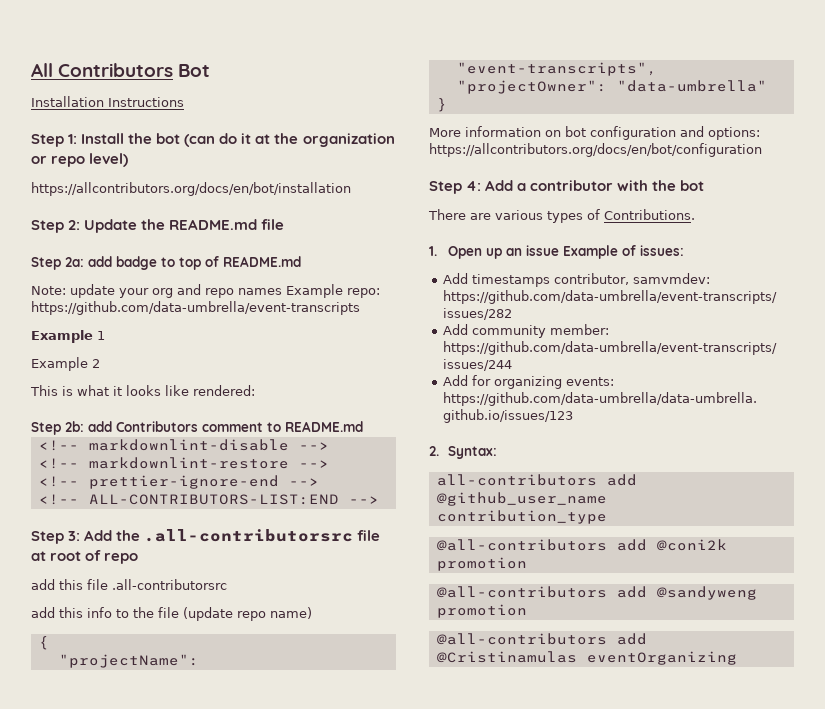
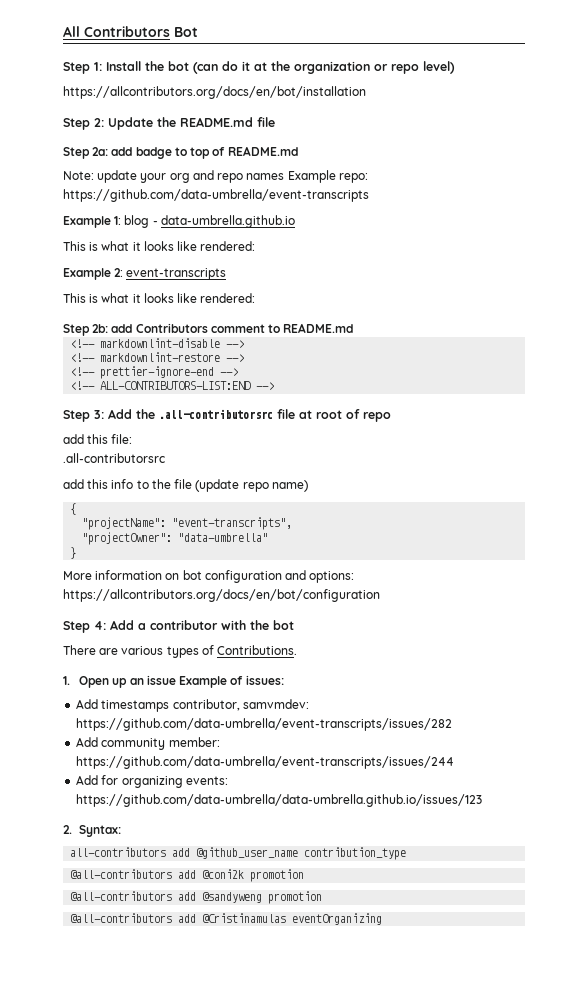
[31,96,184,107] // Installation Instructions -> (198, 32) none
[97,331,105,340] [31,357,100,371] 1 // Example 2 -> [114,215,295,228] [63,241,256,251] [63,268,227,280] 1: blog - data-umbrella.github.io // This is what it looks like rendered: // Example 2: event-transcripts
[87,579,108,590] file -> [111,434,133,444] file: //

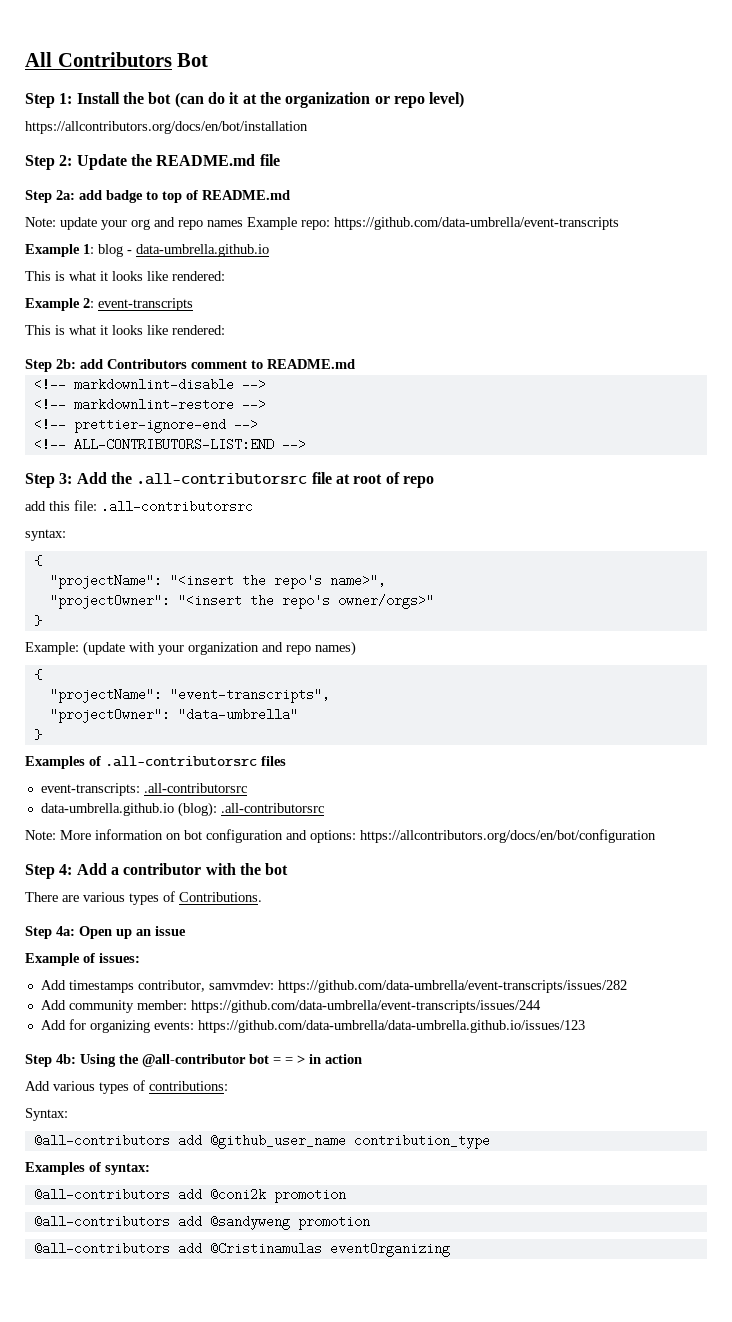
[63,453,165,463] [63,479,308,492] // .all-contributorsrc // add this info to the file (update repo name) -> [101,500,253,513] [25,529,66,541] [33,555,42,566] [49,574,386,589] [49,594,434,609] [33,615,42,626] [25,641,356,656] .all-contributorsrc // syntax: // { // "projectName": "<insert the repo's name>", // "projectOwner": "<insert the repo's owner/orgs>" // } // Example: (update with your organization and repo names)
(77, 553) none -> [25,756,286,769] [40,783,247,796] [40,802,324,817] [25,830,56,840] Examples of .all-contributorsrc files // event-transcripts: .all-contributorsrc // data-umbrella.github.io (blog): .all-contributorsrc // Note:
[63,676,70,685] 1. -> [25,926,75,939] Step 4a:
(176, 680) none -> (186, 931) //
[63,825,72,834] 2. -> [25,1054,362,1067] [25,1080,228,1094] Step 4b: Using the @all-contributor bot = = > in action // Add various types of contributions: //
[70,847,167,857] all-contributors -> [33,1134,170,1147] @all-contributors
(407, 853) none -> [25,1162,150,1175] // Examples of syntax:

